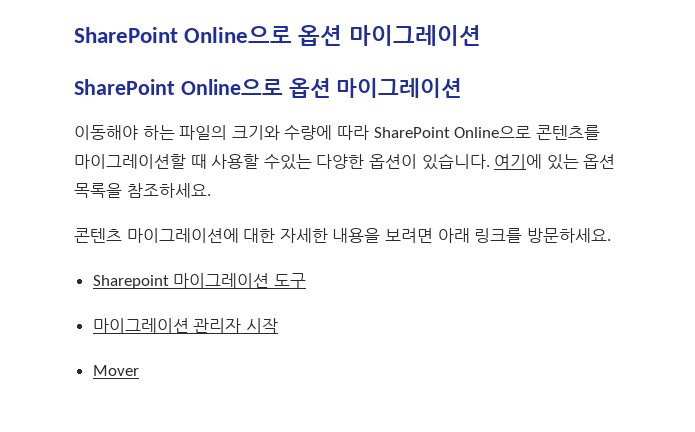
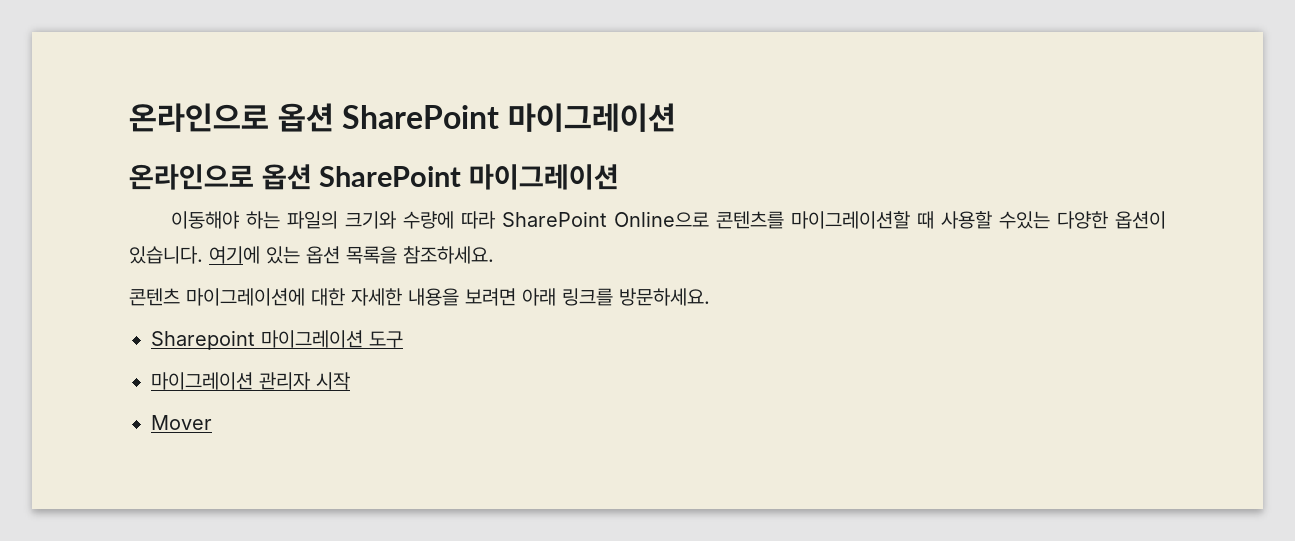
[74,25,481,46] [74,78,331,98] SharePoint Online으로 옵션 마이그레이션 // SharePoint Online으로 옵션 -> [129,103,676,132] [129,164,462,190] 온라인으로 옵션 SharePoint 마이그레이션 // 온라인으로 옵션 SharePoint

